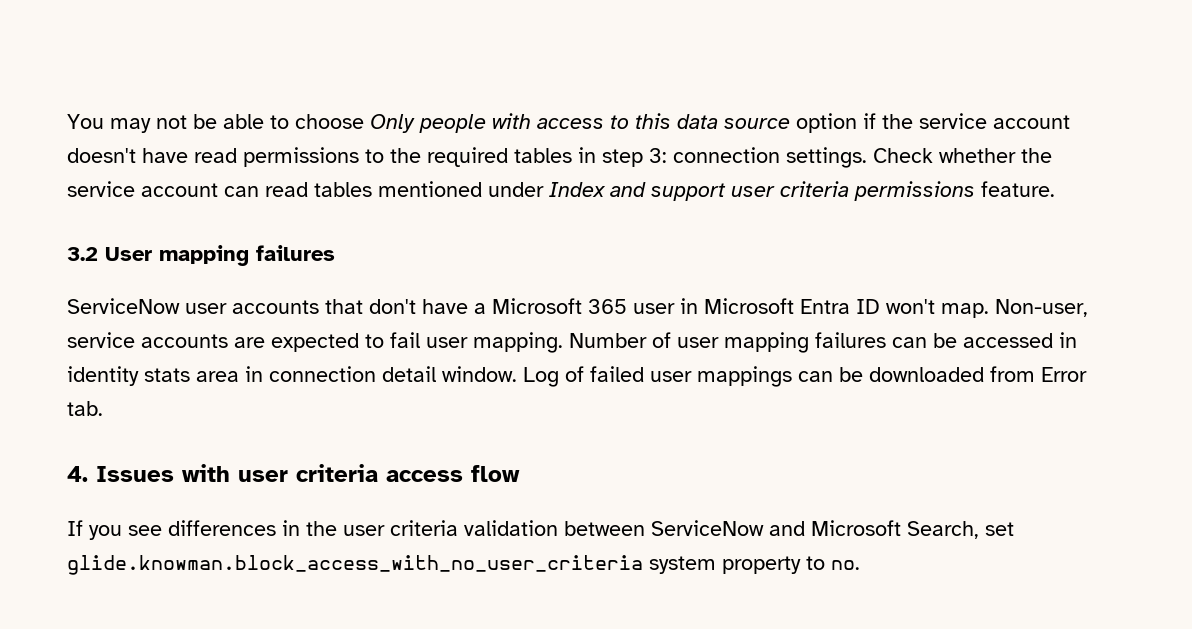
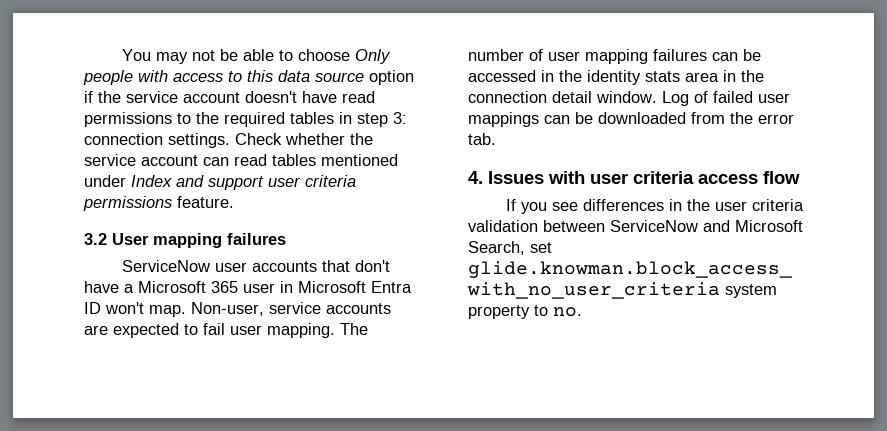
[569,333,647,348] Number -> [340,323,368,335] [468,49,524,61] The number
(1077, 340) none -> [559,70,582,82] the
(263, 374) none -> [741,70,764,82] the
[1041,367,1087,382] Error -> [730,112,794,124] the error

